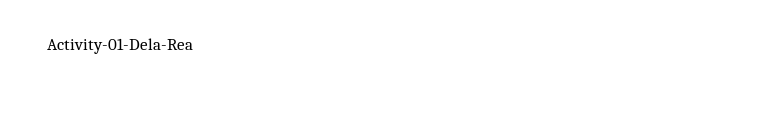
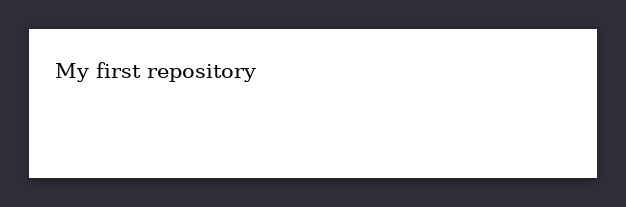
[47,38,193,54] Activity-01-Dela-Rea -> [55,62,256,82] My first repository

